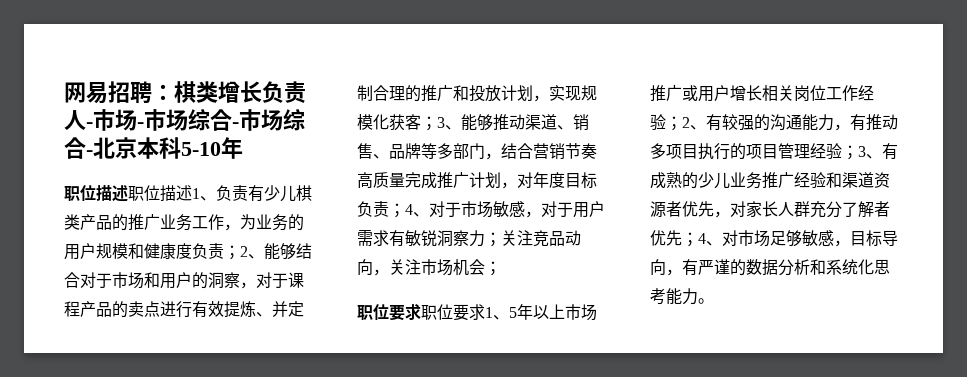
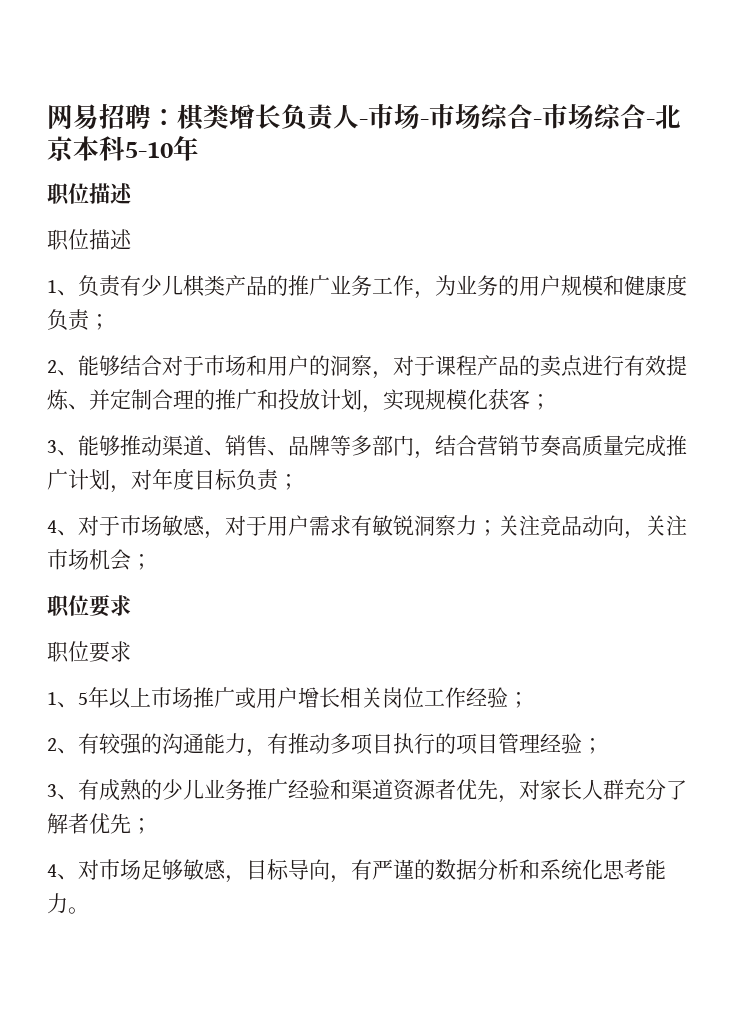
[128,185,192,202] 职位描述 -> [47,229,132,251] // 职位描述 //
(240, 252) none -> (110, 322) //
(437, 123) none -> (551, 402) //
(405, 210) none -> (299, 482) //
[421,304,485,321] 职位要求 -> [47,641,131,663] // 职位要求 //
(682, 123) none -> (529, 700) //
(858, 152) none -> (603, 746) //
(698, 239) none -> (152, 826) //

